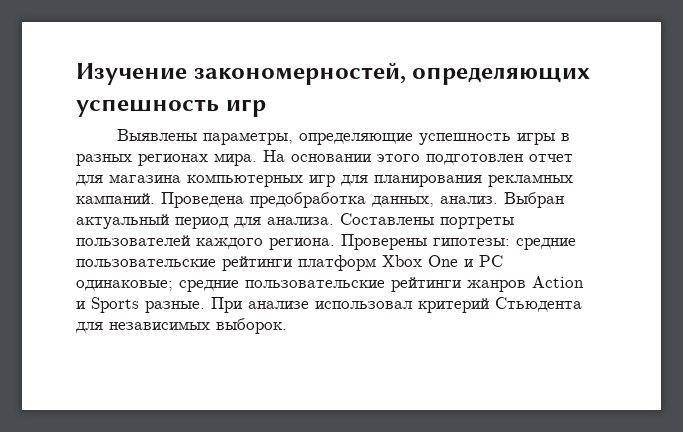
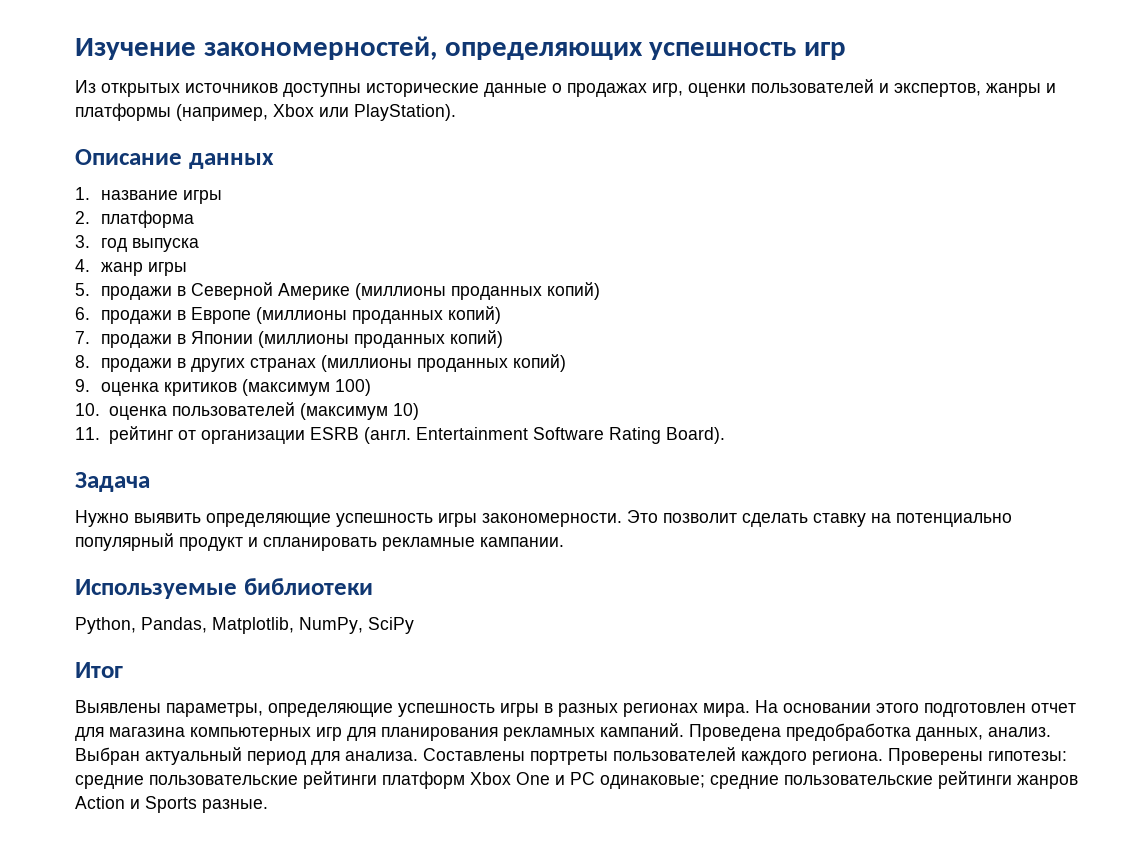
(266, 108) none -> [75,79,1056,97] [75,103,456,121] [75,149,274,169] [75,187,222,204] [75,210,194,228] [75,235,199,252] [75,259,187,276] [75,282,600,300] [75,306,501,324] [75,330,503,348] [75,354,566,372] [75,379,371,396] [75,402,419,420] [75,426,725,444] [75,472,150,492] [75,510,1012,527] [75,533,564,551] [75,578,373,599] [75,617,414,634] [75,662,123,678] // Из открытых источников доступны исторические данные о продажах игр, оценки пользователей и экспертов, жанры и платформы (например, Xbox или PlayStation). // Описание данных // 1. название игры // 2. платформа // 3. год выпуска // 4. жанр игры // 5. продажи в Северной Америке (миллионы проданных копий) // 6. продажи в Европе (миллионы проданных копий) // 7. продажи в Японии (миллионы проданных копий) // 8. продажи в других странах (миллионы проданных копий) // 9. оценка критиков (максимум 100) // 10. оценка пользователей (максимум 10) // 11. рейтинг от организации ESRB (англ. Entertainment Software Rating Board). // Задача // Нужно выявить определяющие успешность игры закономерности. Это позволит сделать ставку на потенциально популярный продукт и спланировать рекламные кампании. // Используемые библиотеки // Python, Pandas, Matplotlib, NumPy, SciPy // Итог
[211,297,582,313] [76,318,287,334] При анализе использовал критерий Стьюдента для независимых выборок. -> (268, 806) none

